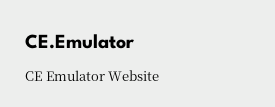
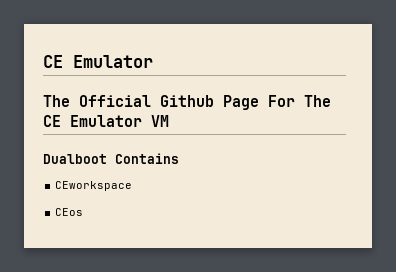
[25,34,134,49] [25,70,160,81] CE.Emulator // CE Emulator Website -> [43,55,153,68] [43,95,331,110] [43,115,169,127] [43,153,179,164] [55,181,133,191] [55,208,84,216] CE Emulator // The Official Github Page For The CE Emulator VM // Dualboot Contains // CEworkspace // CEos

